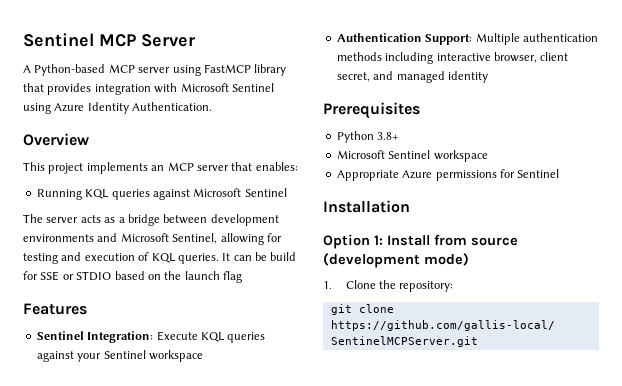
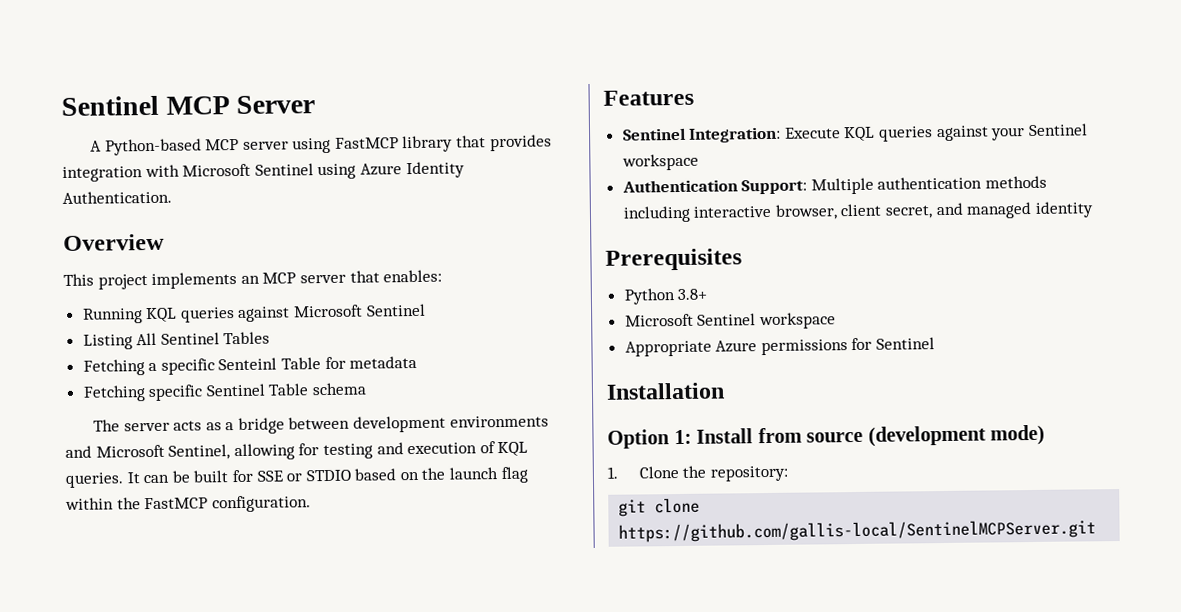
(287, 192) none -> [82,331,271,350] [82,355,418,376] [82,382,367,402] // Listing All Sentinel Tables // Fetching a specific Senteinl Table for metadata // Fetching specific Sentinel Table schema
[270,252,297,261] build -> [193,470,229,483] built
(242, 277) none -> [65,495,311,513] within the FastMCP configuration.

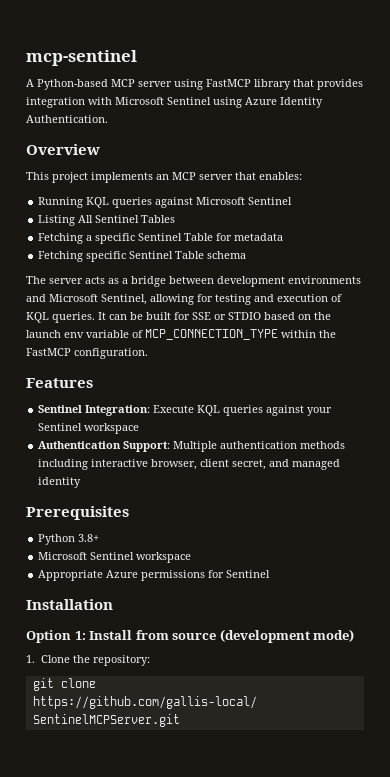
[61,95,316,116] Sentinel MCP Server -> [26,50,137,66] mcp-sentinel
[218,357,278,371] Senteinl -> [138,233,183,241] Sentinel
[500,466,529,484] flag -> [64,329,278,340] env variable of MCP_CONNECTION_TYPE

